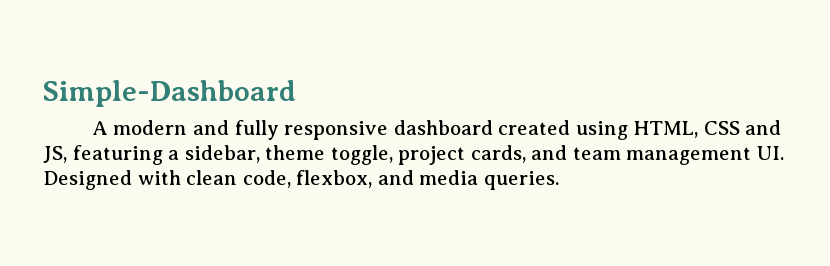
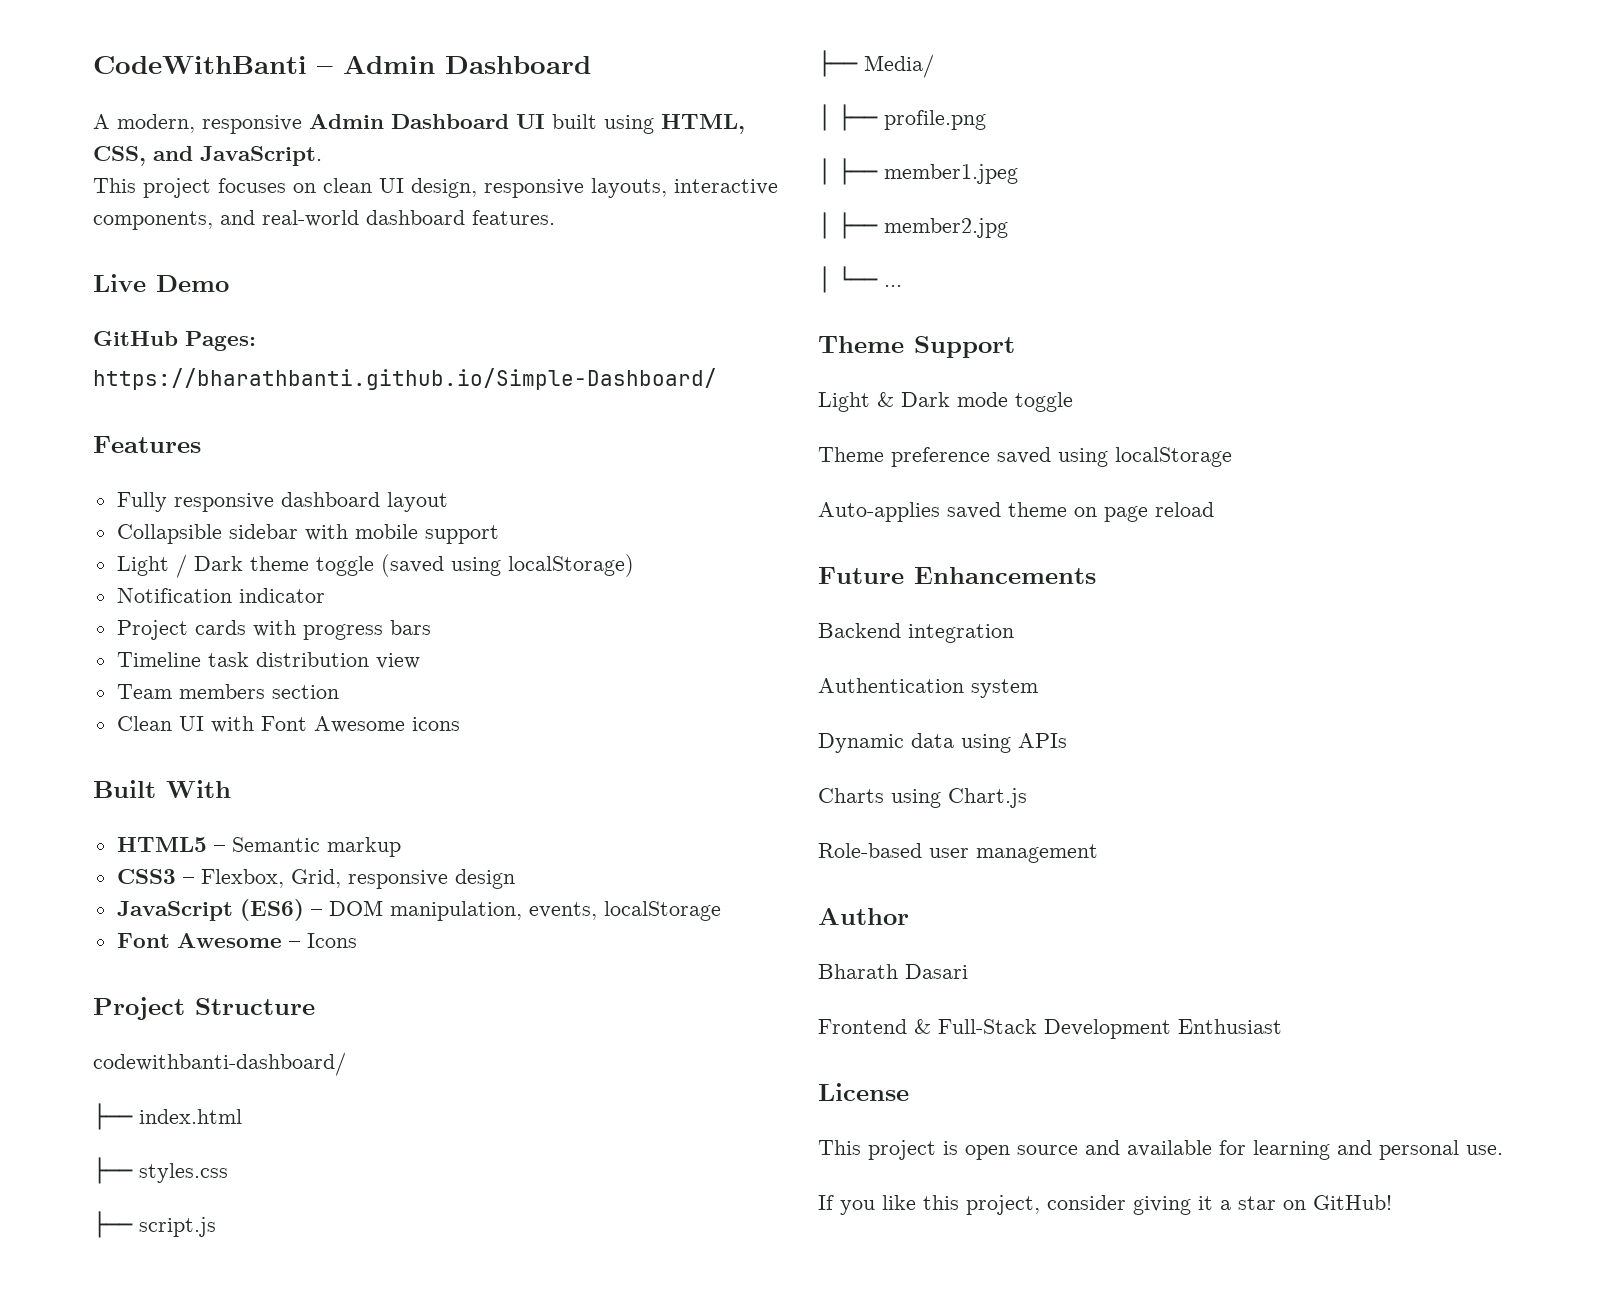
[43,80,296,107] [91,120,782,140] [43,145,784,165] [43,170,559,190] Simple-Dashboard // A modern and fully responsive dashboard created using HTML, CSS and JS, featuring a sidebar, theme toggle, project cards, and team management UI. Designed with clean code, flexbox, and media queries. -> [93,55,591,74] [93,114,745,134] [93,146,322,166] [93,178,778,198] [93,210,555,230] [93,274,229,292] [93,331,256,351] [93,368,717,390] [93,436,201,453] [116,492,448,512] [116,524,499,544] [116,554,634,578] [116,588,325,603] [116,620,431,640] [116,652,420,669] [116,684,339,699] [116,716,460,733] [93,780,231,798] [116,837,401,857] [116,869,515,889] [116,899,721,921] [116,933,357,948] [93,997,315,1020] [93,1052,346,1076] [93,1103,242,1130] [93,1157,228,1184] [93,1211,216,1238] [818,50,934,78] [818,104,986,131] [818,158,1018,185] [818,212,1008,239] [818,266,902,293] [818,336,1015,358] [818,392,1073,412] [818,447,1232,467] [818,502,1214,522] [818,567,1096,584] [818,623,1014,643] [818,678,1038,698] [818,733,1067,753] [818,788,1027,808] [818,843,1098,863] [818,908,909,925] [818,964,968,979] [818,1019,1282,1039] [818,1083,909,1101] [818,1140,1503,1160] [818,1195,1392,1215] CodeWithBanti – Admin Dashboard // A modern, responsive Admin Dashboard UI built using HTML, CSS, and JavaScript. // This project focuses on clean UI design, responsive layouts, interactive components, and real-world dashboard features. // Live Demo // GitHub Pages: // https://bharathbanti.github.io/Simple-Dashboard/ // Features // Fully responsive dashboard layout // Collapsible sidebar with mobile support // Light / Dark theme toggle (saved using localStorage) // Notification indicator // Project cards with progress bars // Timeline task distribution view // Team members section // Clean UI with Font Awesome icons // Built With // HTML5 – Semantic markup // CSS3 – Flexbox, Grid, responsive design // JavaScript (ES6) – DOM manipulation, events, localStorage // Font Awesome – Icons // Project Structure // codewithbanti-dashboard/ // ├── index.html // ├── styles.css // ├── script.js // ├── Media/ // │ ├── profile.png // │ ├── member1.jpeg // │ ├── member2.jpg // │ └── ... // Theme Support // Light & Dark mode toggle // Theme preference saved using localStorage // Auto-applies saved theme on page reload // Future Enhancements // Backend integration // Authentication system // Dynamic data using APIs // Charts using Chart.js // Role-based user management // Author // Bharath Dasari // Frontend & Full-Stack Development Enthusiast // License // This project is open source and available for learning and personal use. // If you like this project, consider giving it a star on GitHub!

